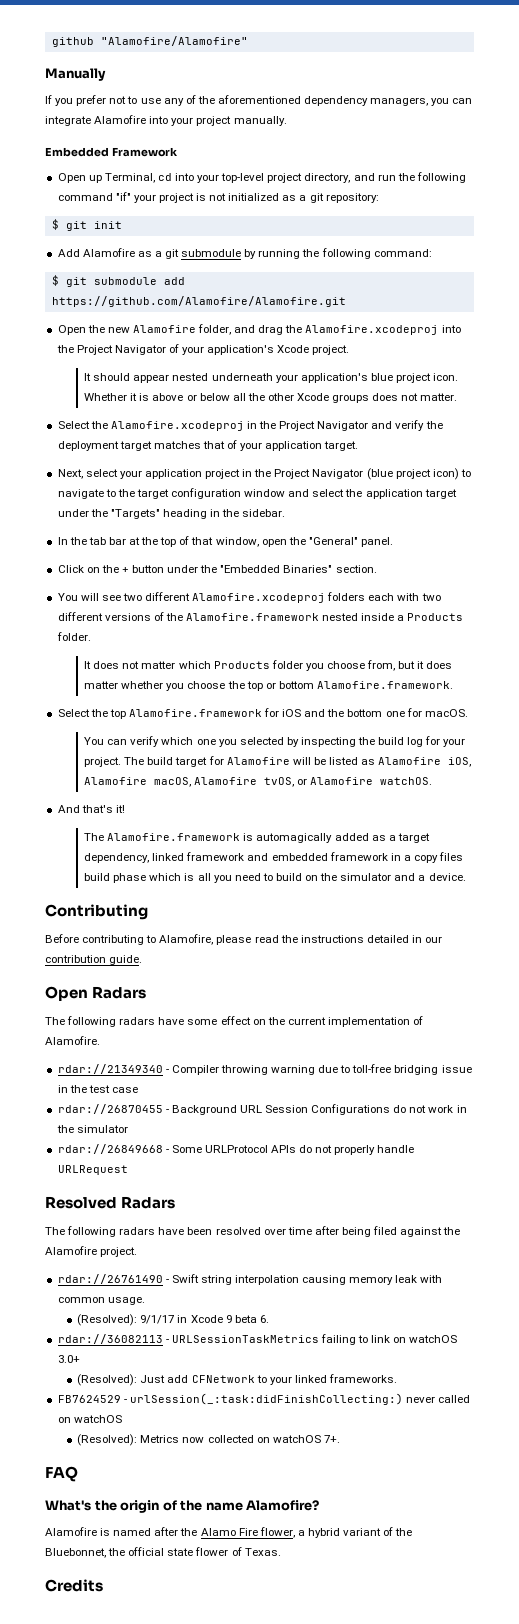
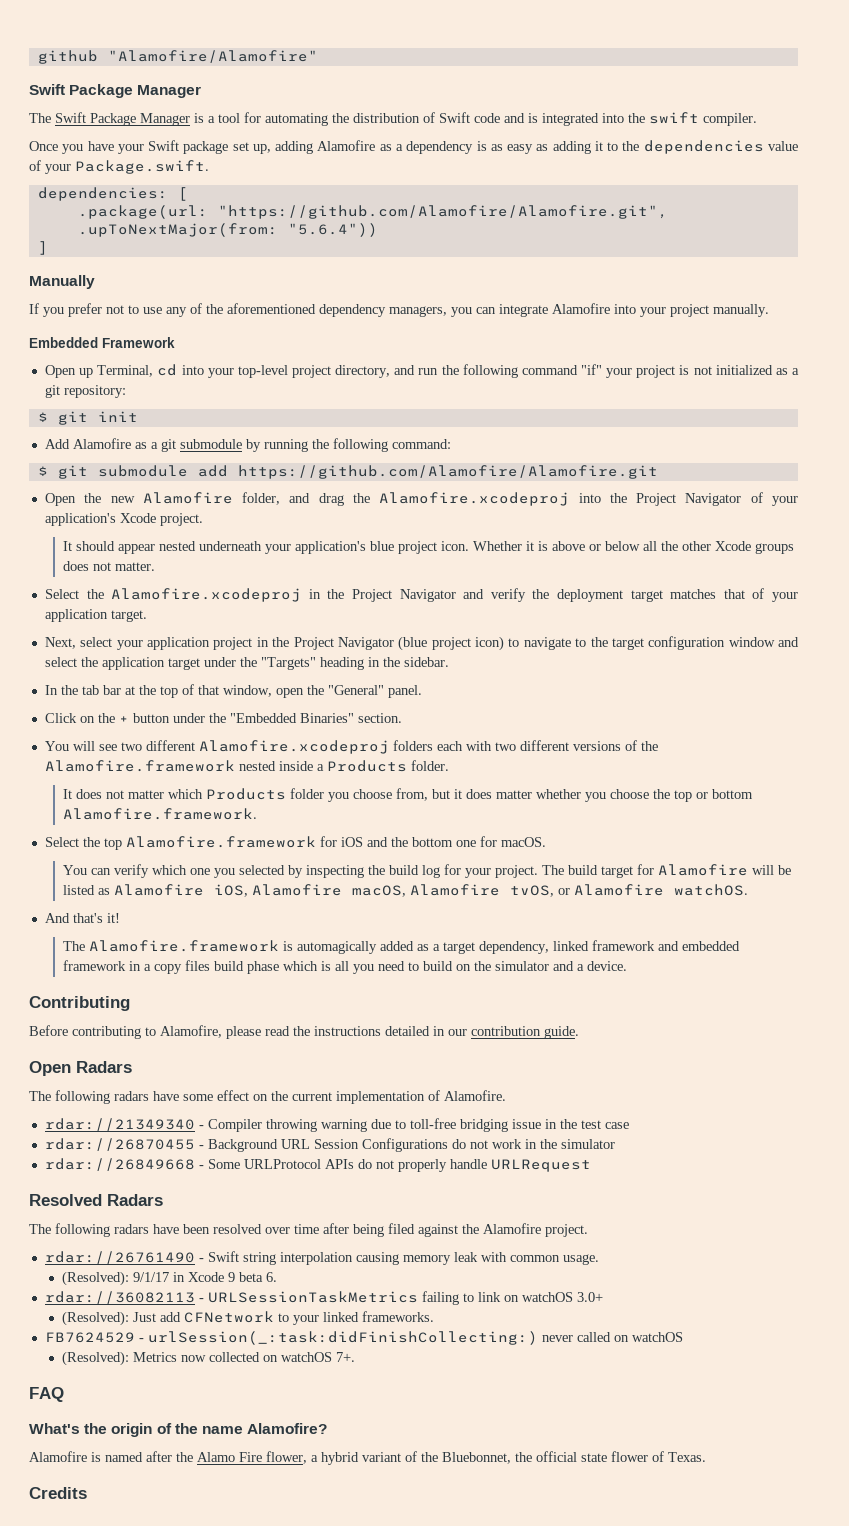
(248, 41) none -> [29,84,202,98] [29,112,757,126] [29,140,798,154] [29,160,209,174] [37,187,188,201] [77,205,668,219] [77,223,378,237] [37,241,48,255] // Swift Package Manager // The Swift Package Manager is a tool for automating the distribution of Swift code and is integrated into the swift compiler. // Once you have your Swift package set up, adding Alamofire as a dependency is as easy as adding it to the dependencies value of your Package.swift. // dependencies: [ // .package(url: "https://github.com/Alamofire/Alamofire.git", .upToNextMajor(from: "5.6.4")) // ]

